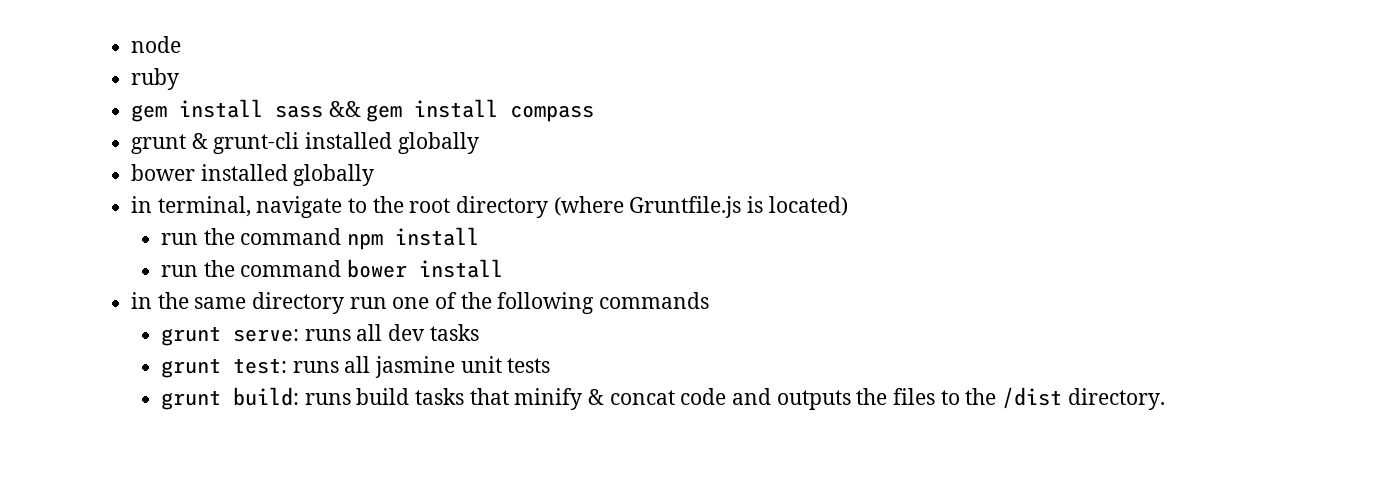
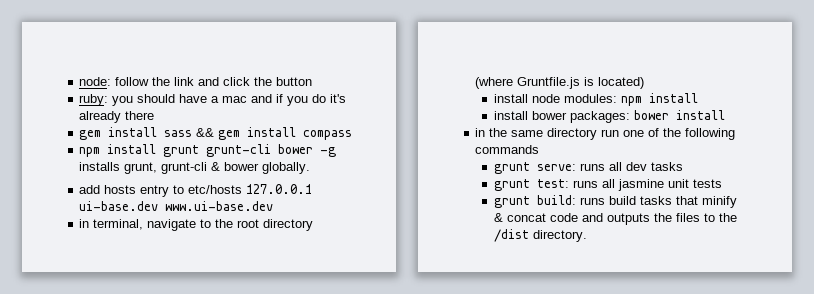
[131,36,182,53] [131,68,180,90] node // ruby -> [79,77,313,86] [79,94,347,106] [79,111,155,123] node: follow the link and click the button // ruby: you should have a mac and if you do it's already there
[131,132,479,154] [131,164,375,186] grunt & grunt-cli installed globally // bower installed globally -> [79,144,337,157] [79,162,311,174] [79,184,313,197] [79,201,274,211] npm install grunt grunt-cli bower -g installs grunt, grunt-cli & bower globally. // add hosts entry to etc/hosts 127.0.0.1 ui-base.dev www.ui-base.dev
[161,228,342,245] run the command -> [494,94,618,103] install node modules:
[161,260,342,277] run the command -> [494,111,631,123] install bower packages:

